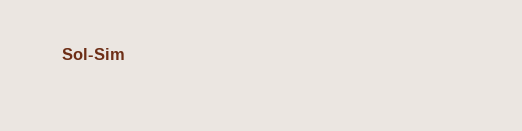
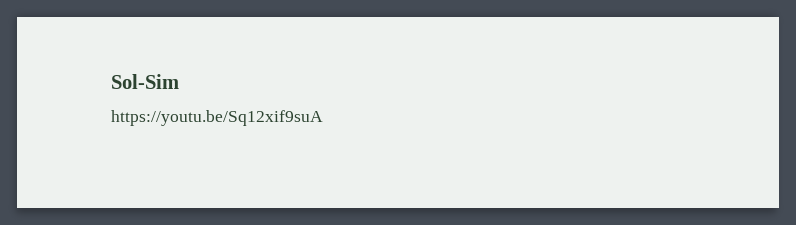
(125, 54) none -> [111,110,323,126] // https://youtu.be/Sq12xif9suA

